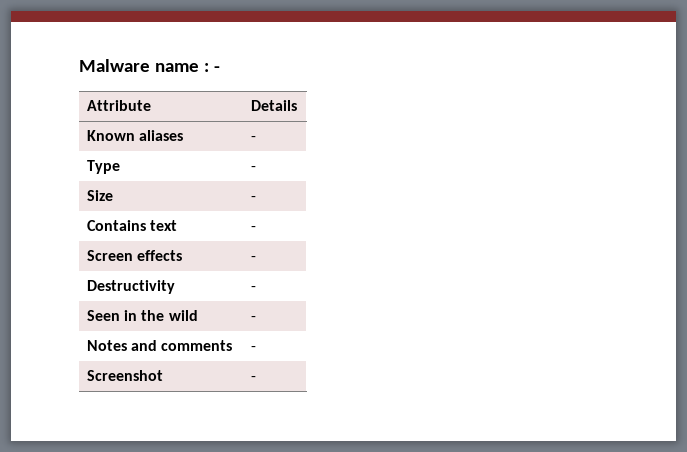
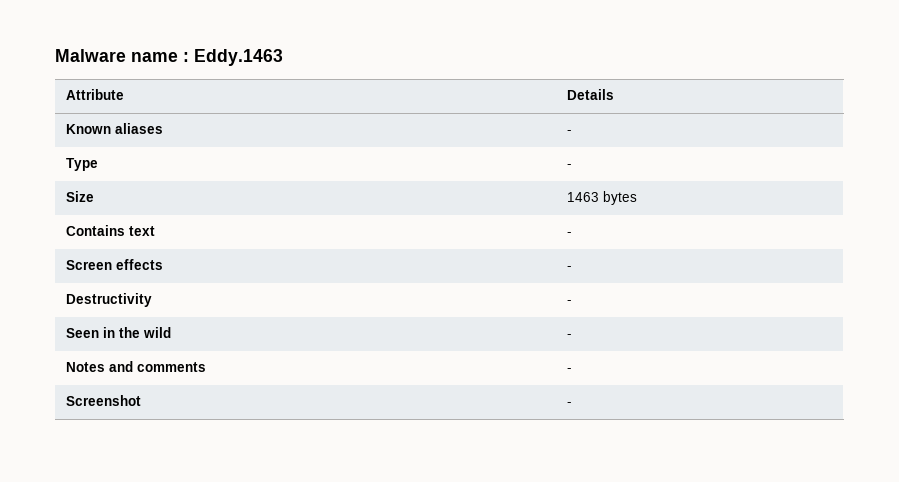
[213,66,220,72] - -> [194,49,283,66] Eddy.1463
[250,196,256,201] - -> [567,191,638,205] 1463 bytes

